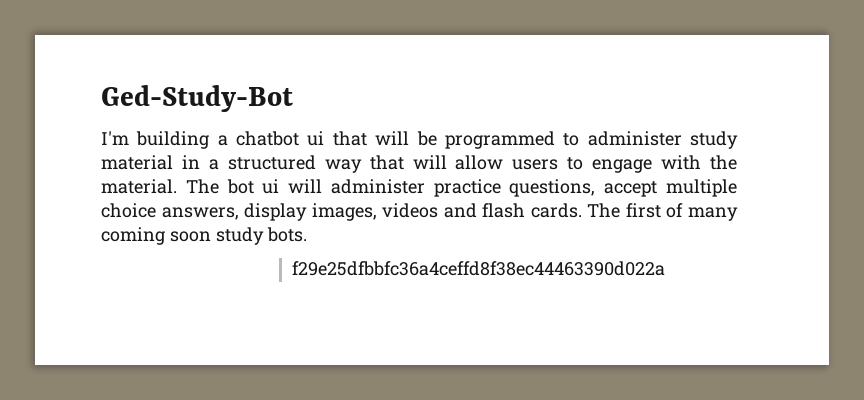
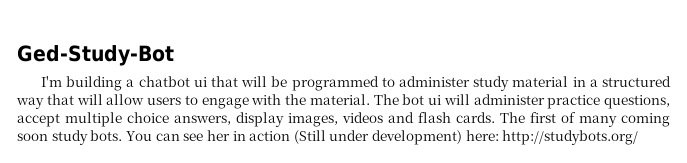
[291,261,665,276] // f29e25dfbbfc36a4ceffd8f38ec44463390d022a -> [125,130,639,145] You can see her in action (Still under development) here: http://studybots.org/

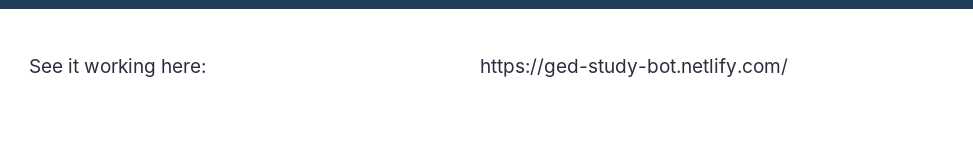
[17,45,174,66] [41,76,671,91] [16,94,670,109] [17,112,670,127] [17,130,639,145] Ged-Study-Bot // I'm building a chatbot ui that will be programmed to administer study material in a structured way that will allow users to engage with the material. The bot ui will administer practice questions, accept multiple choice answers, display images, videos and flash cards. The first of many coming soon study bots. You can see her in action (Still under development) here: http://studybots.org/ -> [29,58,788,77] See it working here: https://ged-study-bot.netlify.com/

